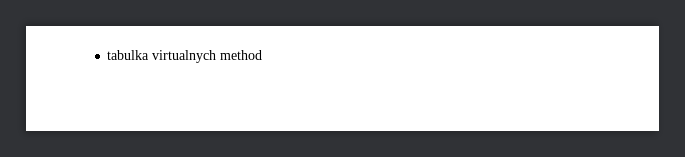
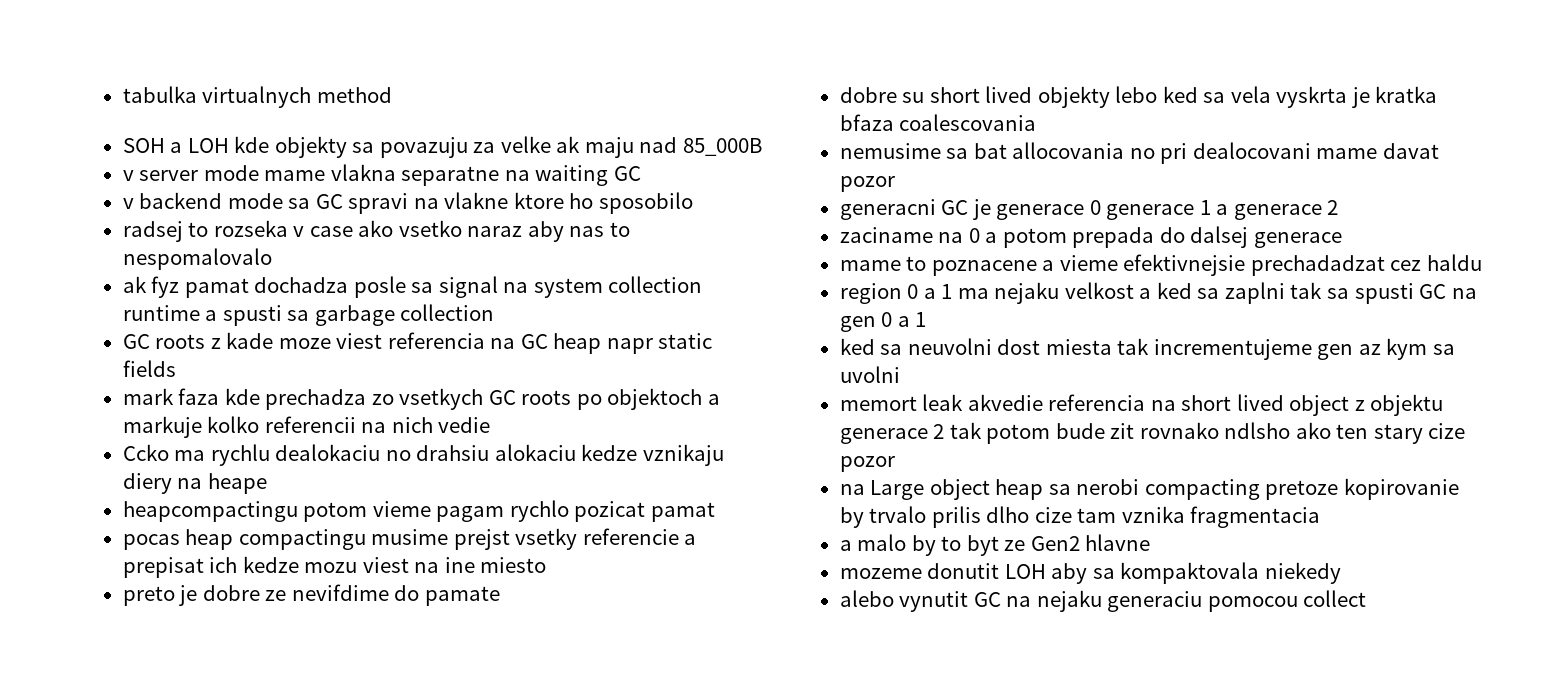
(263, 55) none -> [122,136,762,158] [122,164,641,186] [122,192,693,214] [122,220,630,242] [122,248,272,270] [122,276,703,298] [122,304,495,326] [122,332,713,354] [122,360,176,377] [122,388,720,410] [122,416,491,438] [122,444,724,466] [122,473,267,494] [122,500,715,522] [122,528,697,550] [122,556,547,578] [122,584,500,606] [839,86,1438,108] [839,114,1037,131] [839,142,1439,164] [839,176,895,192] [839,199,1339,220] [839,226,1342,248] [839,254,1482,276] [839,282,1477,304] [839,312,927,332] [839,338,1455,360] [839,366,900,383] [839,394,1444,416] [839,422,1466,444] [839,456,895,472] [839,478,1459,500] [839,506,1321,528] [839,534,1151,556] [839,562,1341,584] [839,590,1367,612] // SOH a LOH kde objekty sa povazuju za velke ak maju nad 85_000B // v server mode mame vlakna separatne na waiting GC // v backend mode sa GC spravi na vlakne ktore ho sposobilo // radsej to rozseka v case ako vsetko naraz aby nas to nespomalovalo // ak fyz pamat dochadza posle sa signal na system collection runtime a spusti sa garbage collection // GC roots z kade moze viest referencia na GC heap napr static fields // mark faza kde prechadza zo vsetkych GC roots po objektoch a markuje kolko referencii na nich vedie // Ccko ma rychlu dealokaciu no drahsiu alokaciu kedze vznikaju diery na heape // heapcompactingu potom vieme pagam rychlo pozicat pamat // pocas heap compactingu musime prejst vsetky referencie a prepisat ich kedze mozu viest na ine miesto // preto je dobre ze nevifdime do pamate // dobre su short lived objekty lebo ked sa vela vyskrta je kratka bfaza coalescovania // nemusime sa bat allocovania no pri dealocovani mame davat pozor // generacni GC je generace 0 generace 1 a generace 2 // zaciname na 0 a potom prepada do dalsej generace // mame to poznacene a vieme efektivnejsie prechadadzat cez haldu // region 0 a 1 ma nejaku velkost a ked sa zaplni tak sa spusti GC na gen 0 a 1 // ked sa neuvolni dost miesta tak incrementujeme gen az kym sa uvolni // memort leak akvedie referencia na short lived object z objektu generace 2 tak potom bude zit rovnako ndlsho ako ten stary cize pozor // na Large object heap sa nerobi compacting pretoze kopirovanie by trvalo prilis dlho cize tam vznika fragmentacia // a malo by to byt ze Gen2 hlavne // mozeme donutit LOH aby sa kompaktovala niekedy // alebo vynutit GC na nejaku generaciu pomocou collect

